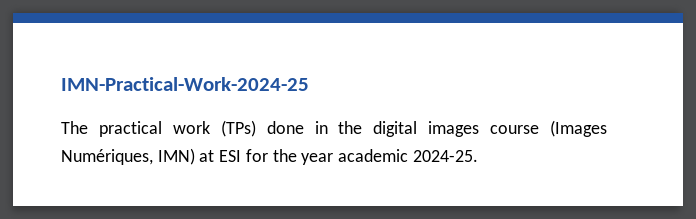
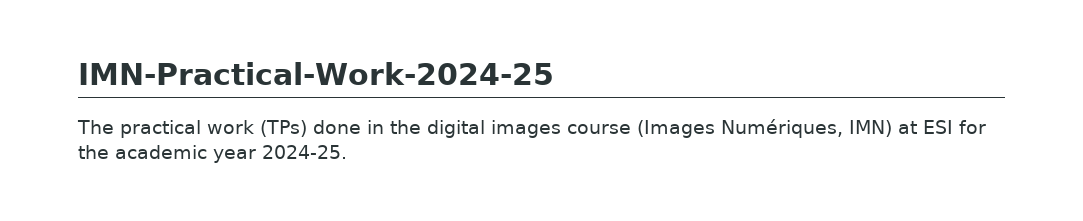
[301,149,409,165] year academic -> [115,145,256,163] academic year

